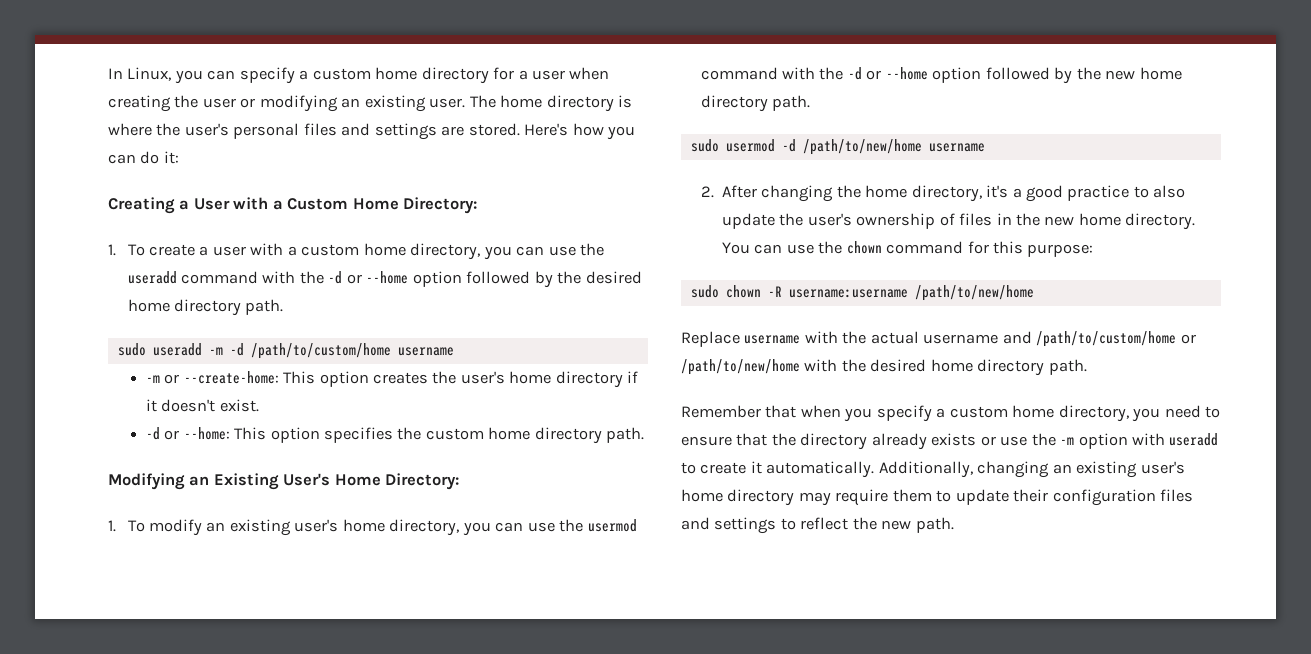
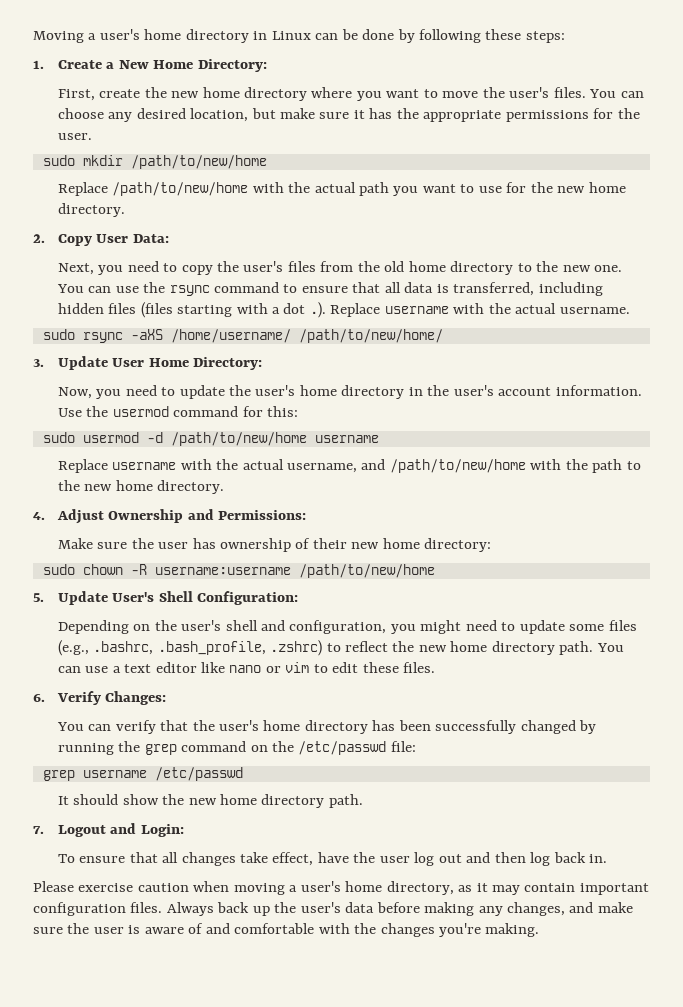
[108,67,610,84] [108,95,633,112] [108,123,636,140] [108,151,179,164] [108,197,478,214] [108,243,604,260] [127,271,642,288] [127,299,284,316] [117,343,454,359] [145,371,639,388] [145,399,259,412] [145,427,645,444] [108,473,460,490] [108,519,637,536] [700,67,1182,84] [700,95,810,112] In Linux, you can specify a custom home directory for a user when creating the user or modifying an existing user. The home directory is where the user's personal files and settings are stored. Here's how you can do it: // Creating a User with a Custom Home Directory: // 1. To create a user with a custom home directory, you can use the useradd command with the -d or --home option followed by the desired home directory path. // sudo useradd -m -d /path/to/custom/home username // -m or --create-home: This option creates the user's home directory if it doesn't exist. // -d or --home: This option specifies the custom home directory path. // Modifying an Existing User's Home Directory: // 1. To modify an existing user's home directory, you can use the usermod command with the -d or --home option followed by the new home directory path. -> [33,29,565,43] [33,59,267,72] [57,87,644,101] [57,108,640,122] [57,133,92,140] [42,155,267,169] [57,182,626,196] [57,203,125,217] [33,234,169,246] [57,261,622,275] [56,282,603,296] [57,302,630,318] [42,329,443,343] [33,356,263,370] [57,385,642,399] [57,406,298,417] Moving a user's home directory in Linux can be done by following these steps: // 1. Create a New Home Directory: // First, create the new home directory where you want to move the user's files. You can choose any desired location, but make sure it has the appropriate permissions for the user. // sudo mkdir /path/to/new/home // Replace /path/to/new/home with the actual path you want to use for the new home directory. // 2. Copy User Data: // Next, you need to copy the user's files from the old home directory to the new one. You can use the rsync command to ensure that all data is transferred, including hidden files (files starting with a dot .). Replace username with the actual username. // sudo rsync -aXS /home/username/ /path/to/new/home/ // 3. Update User Home Directory: // Now, you need to update the user's home directory in the user's account information. Use the usermod command for this:
[700,185,1186,202] [721,213,1196,230] [721,241,1094,257] 2. After changing the home directory, it's a good practice to also update the user's ownership of files in the new home directory. You can use the chown command for this purpose: -> [57,459,641,473] [57,480,225,494] [33,509,307,524] [57,538,492,552] Replace username with the actual username, and /path/to/new/home with the path to the new home directory. // 4. Adjust Ownership and Permissions: // Make sure the user has ownership of their new home directory:
[681,331,1196,347] [681,359,1087,376] [681,405,1221,422] [681,433,1219,450] [681,461,1185,478] [681,489,1194,506] [681,517,954,534] Replace username with the actual username and /path/to/custom/home or /path/to/new/home with the desired home directory path. // Remember that when you specify a custom home directory, you need to ensure that the directory already exists or use the -m option with useradd to create it automatically. Additionally, changing an existing user's home directory may require them to update their configuration files and settings to reflect the new path. -> [33,591,299,605] [57,620,637,634] [57,640,624,656] [57,662,436,673] [33,691,167,705] [56,720,597,734] [57,741,416,755] [42,767,243,781] [57,794,363,808] [33,823,184,837] [57,852,607,866] [33,881,649,895] [33,902,633,916] [33,923,540,937] 5. Update User's Shell Configuration: // Depending on the user's shell and configuration, you might need to update some files (e.g., .bashrc, .bash_profile, .zshrc) to reflect the new home directory path. You can use a text editor like nano or vim to edit these files. // 6. Verify Changes: // You can verify that the user's home directory has been successfully changed by running the grep command on the /etc/passwd file: // grep username /etc/passwd // It should show the new home directory path. // 7. Logout and Login: // To ensure that all changes take effect, have the user log out and then log back in. // Please exercise caution when moving a user's home directory, as it may contain important configuration files. Always back up the user's data before making any changes, and make sure the user is aware of and comfortable with the changes you're making.

